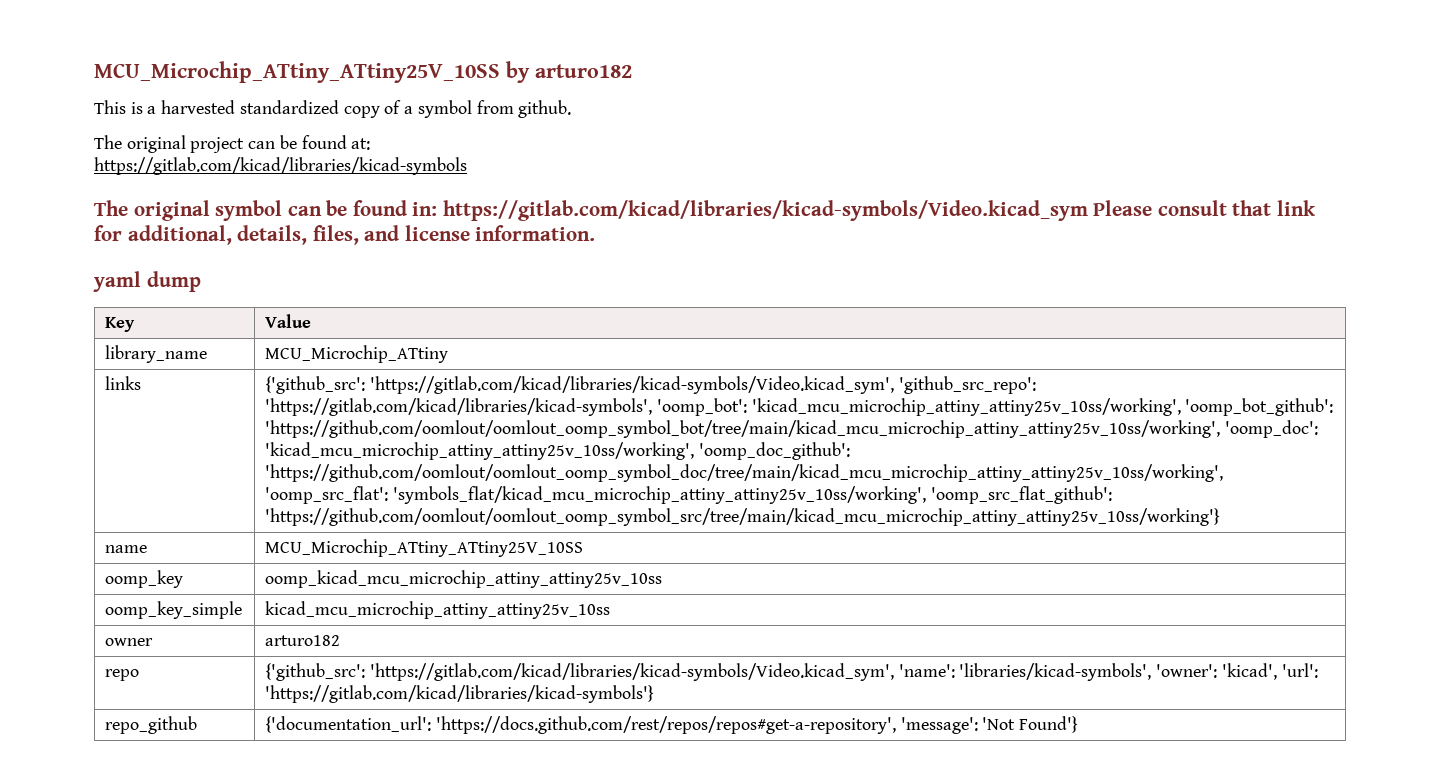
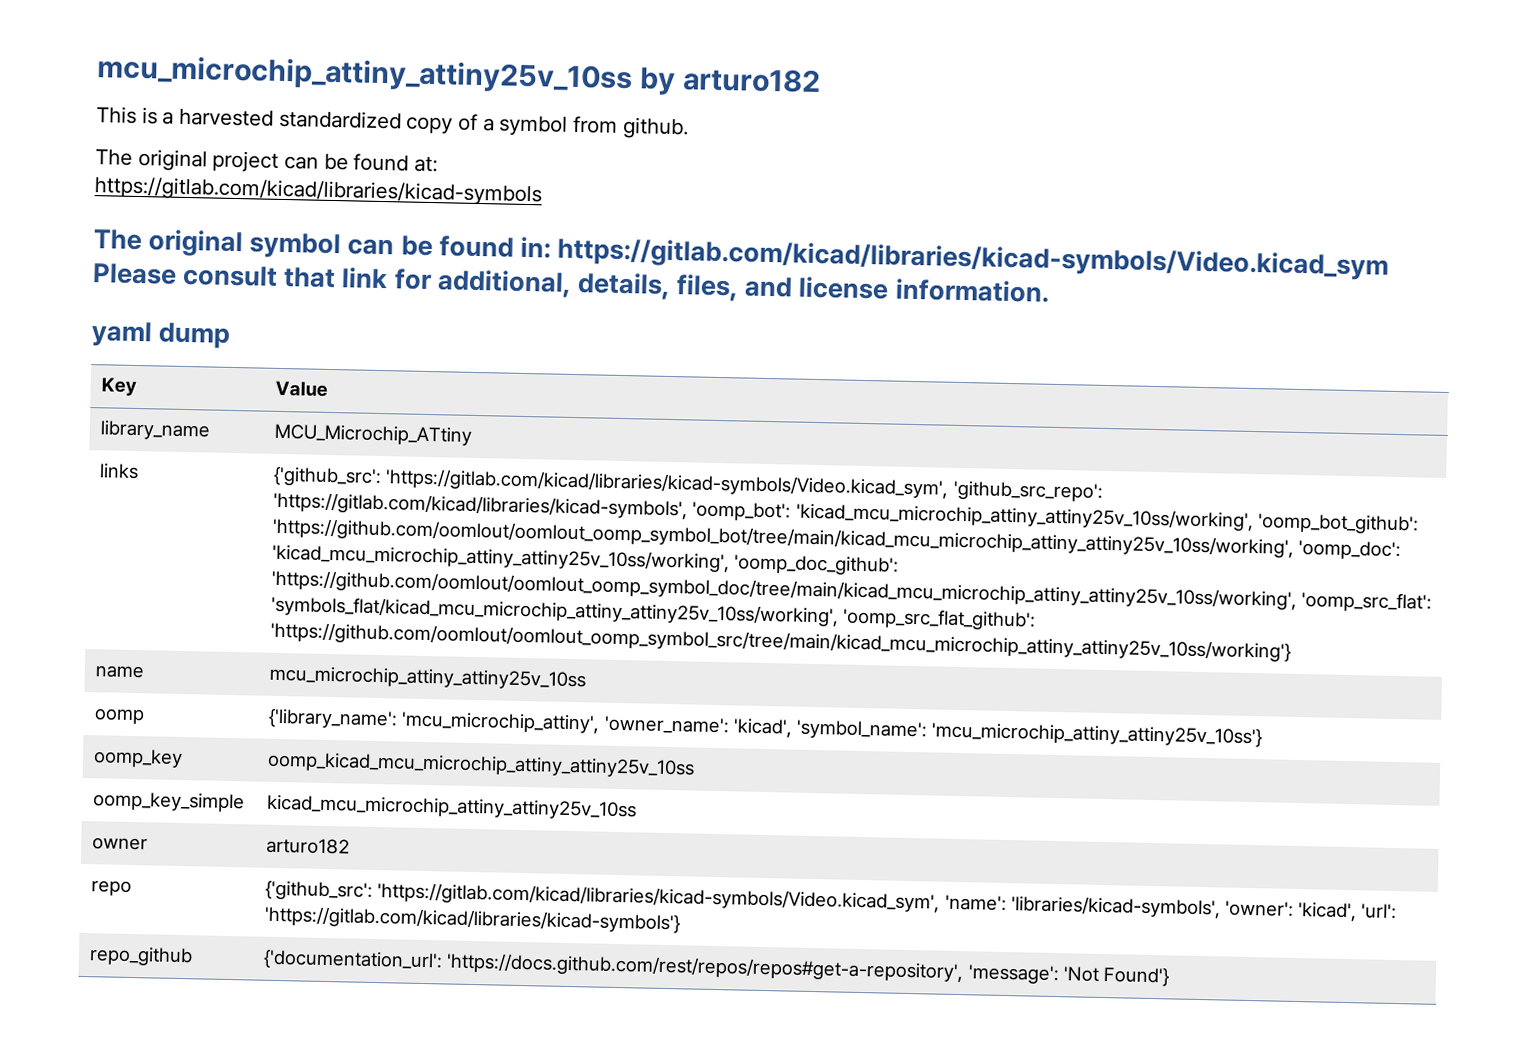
[94,61,500,83] MCU_Microchip_ATtiny_ATtiny25V_10SS -> [96,54,633,95] mcu_microchip_attiny_attiny25v_10ss
[265,539,584,557] MCU_Microchip_ATtiny_ATtiny25V_10SS -> [269,665,587,691] [94,708,146,725] [268,708,1262,748] mcu_microchip_attiny_attiny25v_10ss // oomp | {'library_name': 'mcu_microchip_attiny', 'owner_name': 'kicad', 'symbol_name': 'mcu_microchip_attiny_attiny25v_10ss'}

